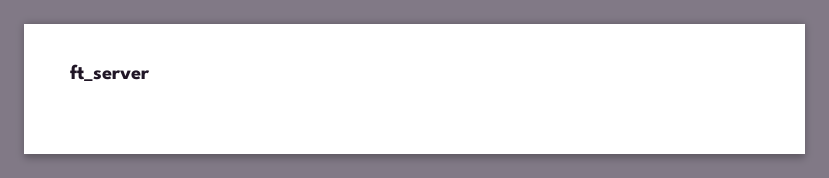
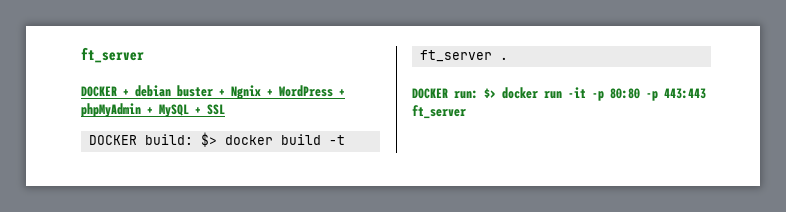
[70,64,150,81] ft_server -> [81,47,144,63] [81,85,345,99] [81,103,225,117] [88,132,345,147] [419,50,508,62] [412,87,706,101] [412,105,466,119] ft_server // DOCKER + debian buster + Ngnix + WordPress + phpMyAdmin + MySQL + SSL // DOCKER build: $> docker build -t ft_server . // DOCKER run: $> docker run -it -p 80:80 -p 443:443 ft_server

